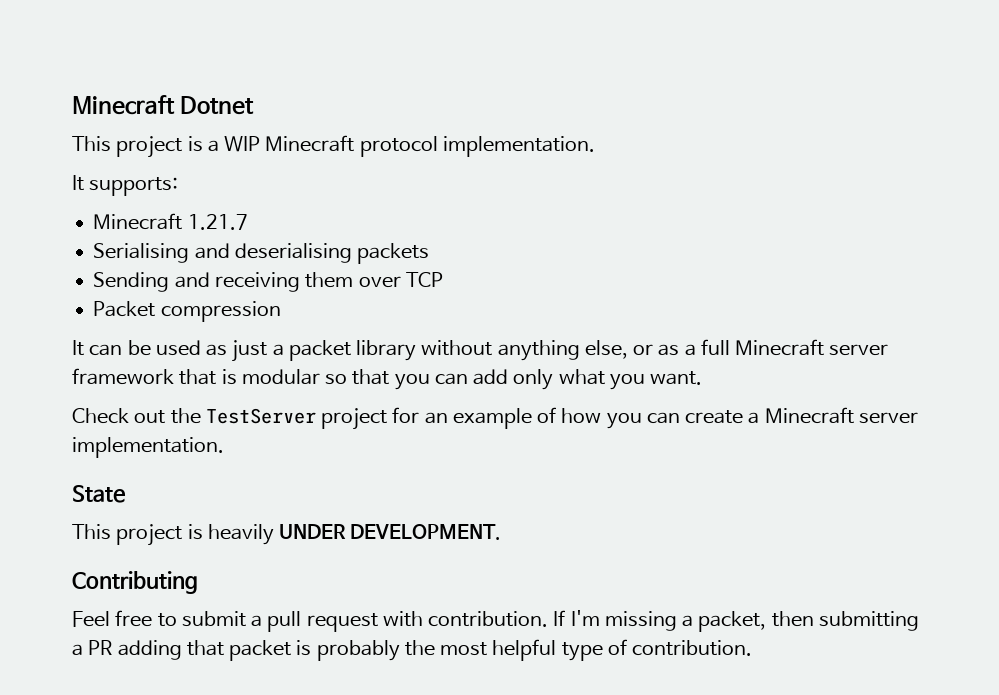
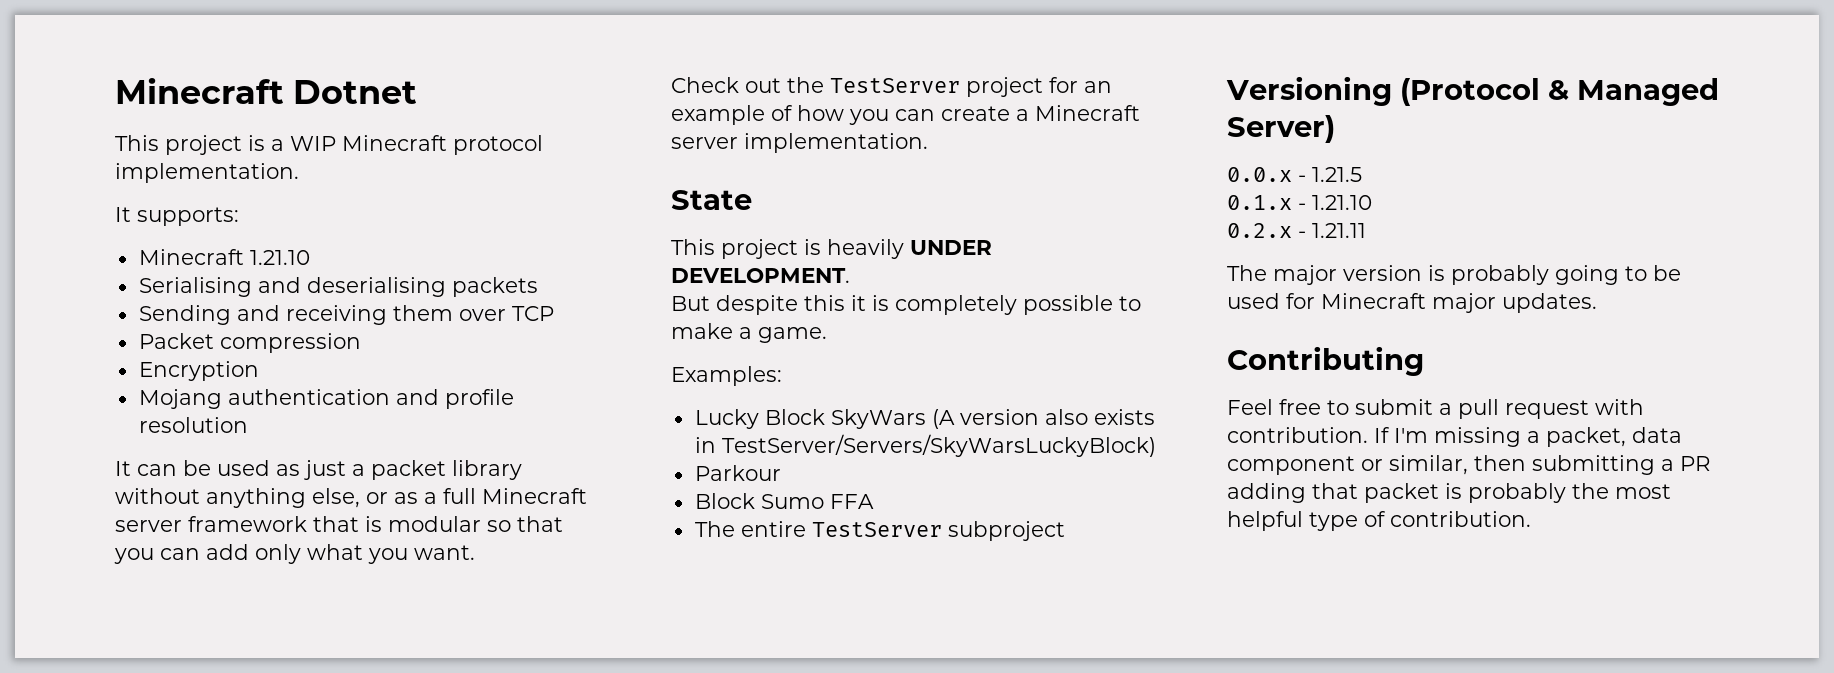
[187,214,248,230] 1.21.7 -> [249,250,310,265] 1.21.10
(281, 311) none -> [138,361,259,381] [138,389,514,409] [138,417,248,433] // Encryption // Mojang authentication and profile resolution
(502, 532) none -> [671,295,1141,315] [671,323,827,343] [671,366,782,386] [694,409,1155,429] [694,434,1156,457] [694,465,781,481] [694,493,874,509] [694,521,1065,541] [1226,76,1719,106] [1227,115,1335,143] [1227,167,1362,182] [1227,195,1372,210] [1227,223,1366,238] [1227,265,1681,285] [1227,293,1597,313] // But despite this it is completely possible to make a game. // Examples: // Lucky Block SkyWars (A version also exists in TestServer/Servers/SkyWarsLuckyBlock) // Parkour // Block Sumo FFA // The entire TestServer subproject // Versioning (Protocol & Managed Server) // 0.0.x - 1.21.5 // 0.1.x - 1.21.10 // 0.2.x - 1.21.11 // The major version is probably going to be used for Minecraft major updates.
(767, 621) none -> [1632,427,1682,443] [1227,455,1468,475] data component or similar,

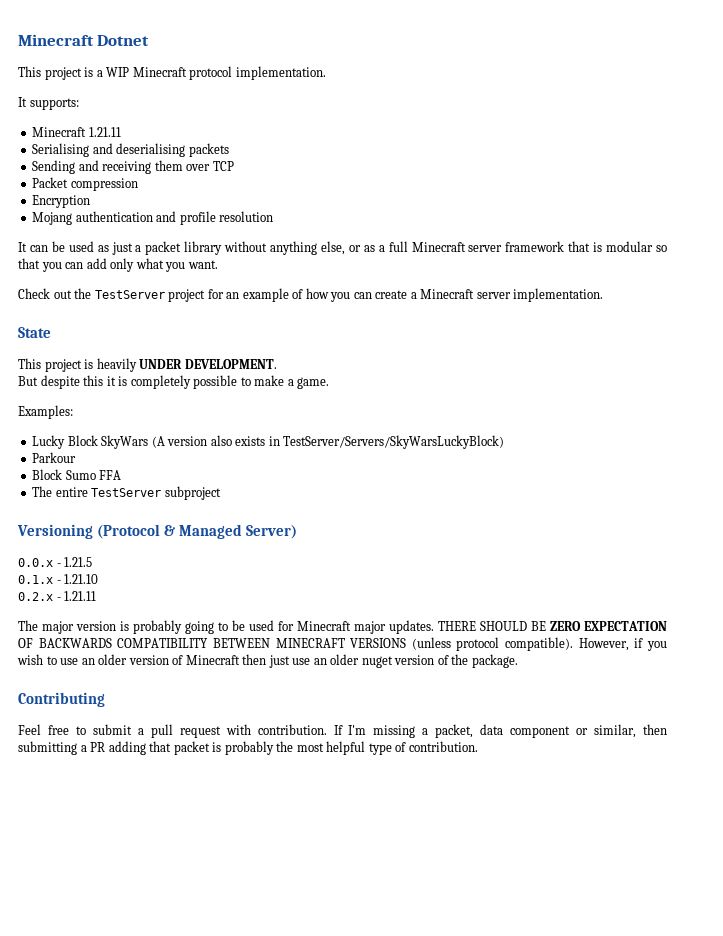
[249,250,310,265] 1.21.10 -> [88,127,121,137] 1.21.11
(1597, 303) none -> [438,621,667,631] [18,637,667,651] [17,654,518,668] THERE SHOULD BE ZERO EXPECTATION OF BACKWARDS COMPATIBILITY BETWEEN MINECRAFT VERSIONS (unless protocol compatible). However, if you wish to use an older version of Minecraft then just use an older nuget version of the package.

